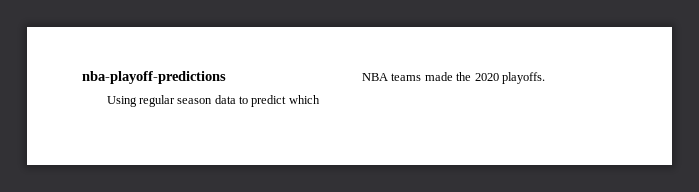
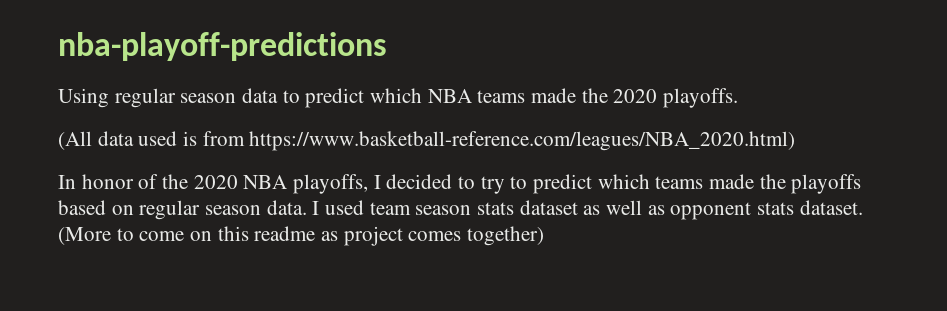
(545, 78) none -> [58,131,796,151] [58,174,862,194] [58,200,863,220] [58,226,545,246] // (All data used is from https://www.basketball-reference.com/leagues/NBA_2020.html) // In honor of the 2020 NBA playoffs, I decided to try to predict which teams made the playoffs based on regular season data. I used team season stats dataset as well as opponent stats dataset. (More to come on this readme as project comes together)

